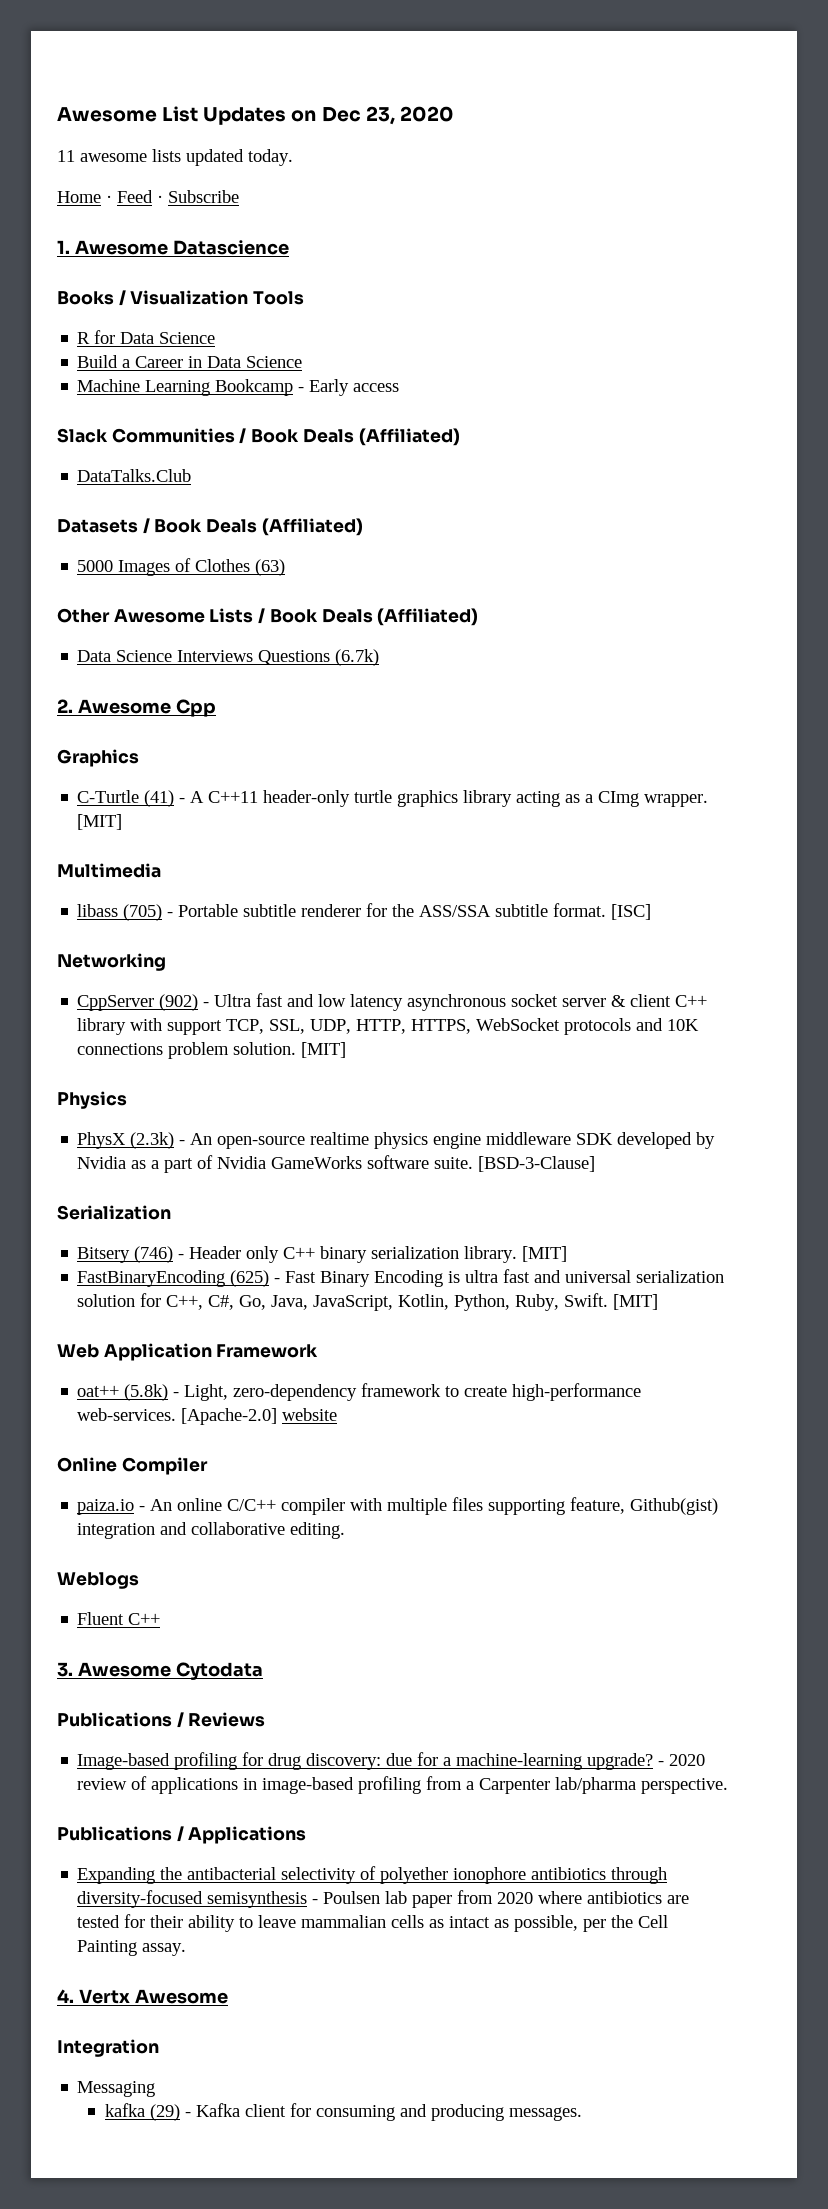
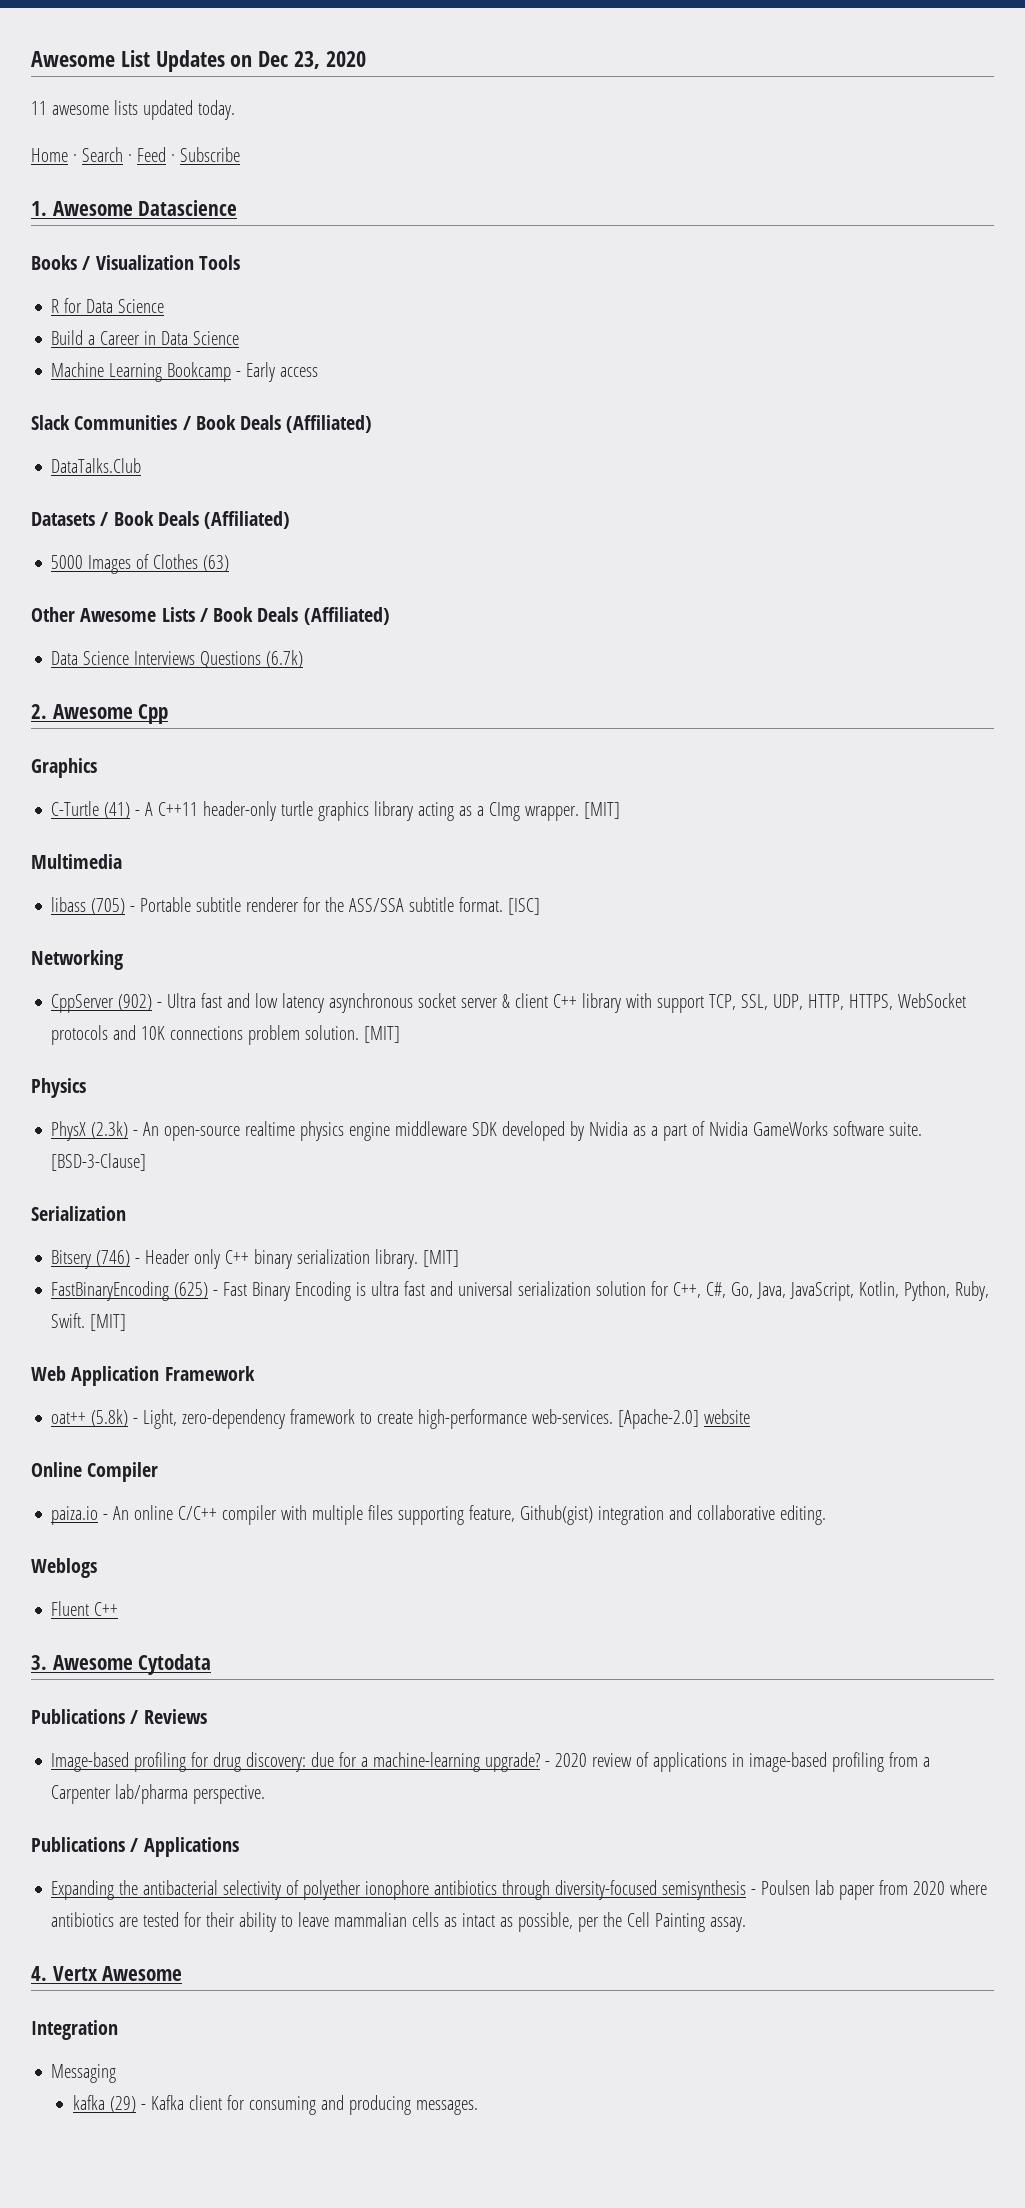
(112, 199) none -> [81,147,132,162] Search ·

